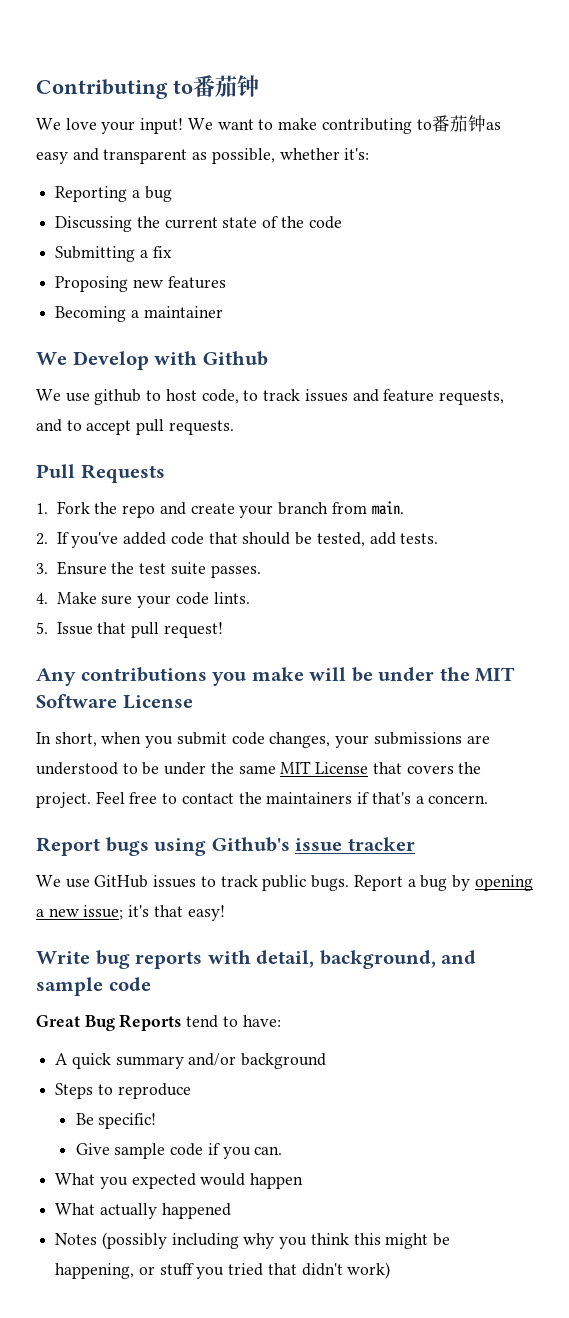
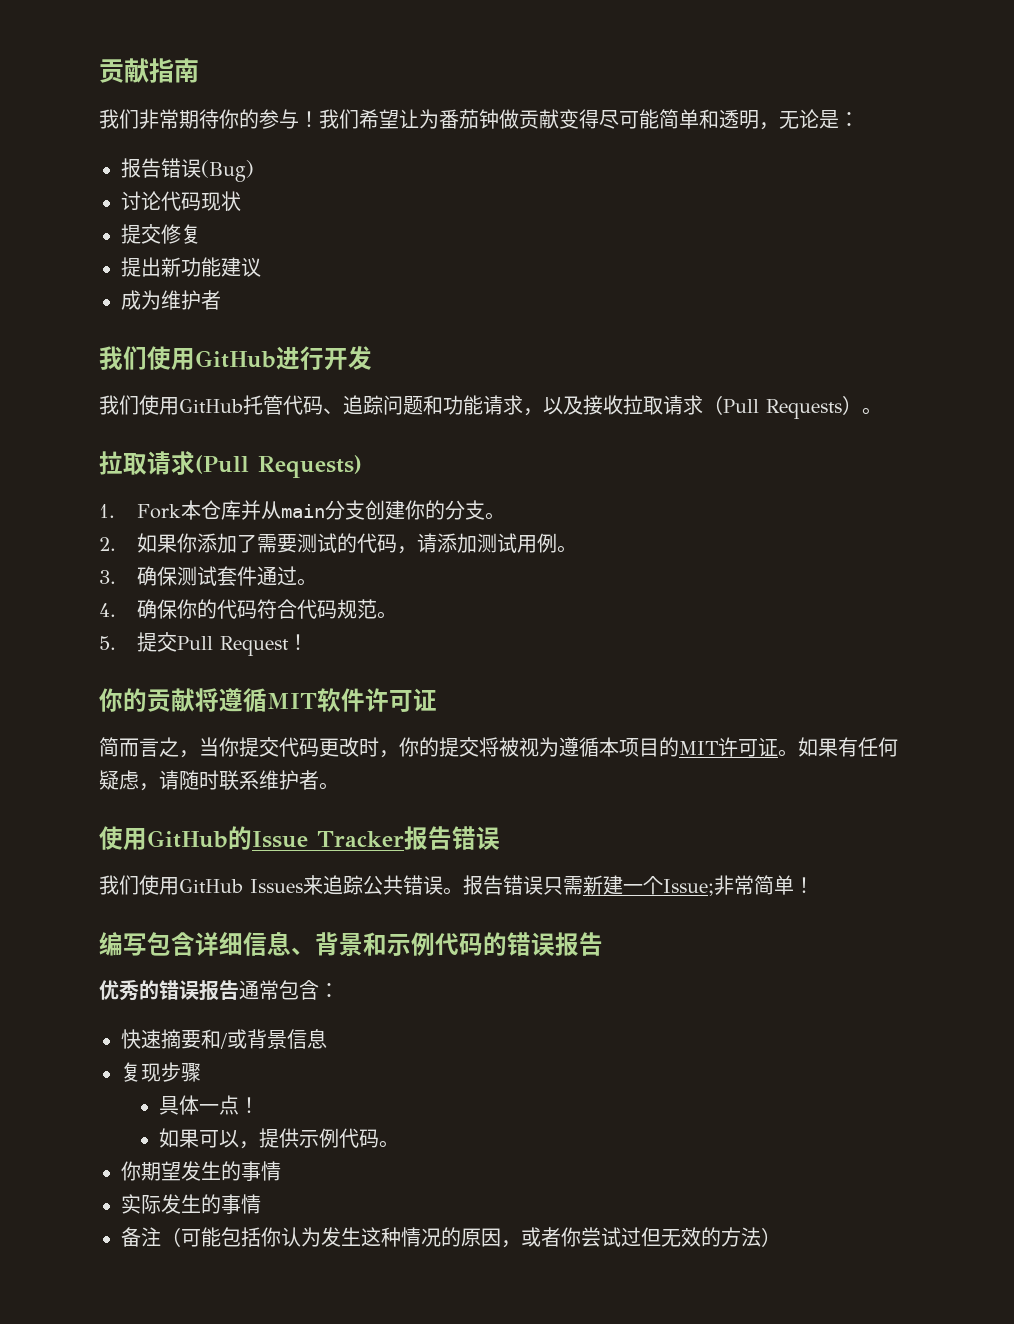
[36,75,259,99] [36,115,501,134] [36,148,370,164] [55,186,172,202] [55,216,342,232] [55,246,172,262] [55,276,226,292] [55,306,223,322] [36,351,268,370] [36,389,504,405] [36,419,234,435] [36,464,165,483] [36,501,404,518] [36,532,439,548] [36,561,261,578] [36,592,250,608] [36,622,223,638] [36,667,516,686] [36,694,193,709] [36,732,490,748] [36,761,482,775] [36,791,489,808] [36,837,415,856] [36,875,533,891] [36,905,225,921] [36,950,477,969] [36,977,151,996] [36,1014,281,1031] [55,1053,327,1069] [55,1083,191,1099] [75,1113,157,1129] [75,1143,283,1159] [55,1173,304,1189] [55,1203,231,1219] [55,1232,451,1249] [55,1262,391,1279] Contributing to番茄钟 // We love your input! We want to make contributing to番茄钟as easy and transparent as possible, whether it's: // Reporting a bug // Discussing the current state of the code // Submitting a fix // Proposing new features // Becoming a maintainer // We Develop with Github // We use github to host code, to track issues and feature requests, and to accept pull requests. // Pull Requests // 1. Fork the repo and create your branch from main. // 2. If you've added code that should be tested, add tests. // 3. Ensure the test suite passes. // 4. Make sure your code lints. // 5. Issue that pull request! // Any contributions you make will be under the MIT Software License // In short, when you submit code changes, your submissions are understood to be under the same MIT License that covers the project. Feel free to contact the maintainers if that's a concern. // Report bugs using Github's issue tracker // We use GitHub issues to track public bugs. Report a bug by opening a new issue; it's that easy! // Write bug reports with detail, background, and sample code // Great Bug Reports tend to have: // A quick summary and/or background // Steps to reproduce // Be specific! // Give sample code if you can. // What you expected would happen // What actually happened // Notes (possibly including why you think this might be happening, or stuff you tried that didn't work) -> [99,58,199,83] [99,109,859,130] [121,158,254,182] [121,191,241,211] [121,224,201,244] [121,257,261,277] [121,290,221,310] [99,346,372,370] [99,395,882,419] [99,451,362,478] [99,500,505,520] [99,533,577,554] [99,566,317,586] [99,599,397,619] [99,632,308,656] [99,688,437,712] [99,737,898,758] [99,770,339,791] [99,826,500,850] [99,875,814,896] [99,931,603,956] [99,980,339,1001] [121,1029,327,1049] [121,1062,201,1082] [158,1095,259,1115] [158,1128,399,1149] [121,1161,281,1181] [121,1194,261,1214] [121,1227,781,1248] 贡献指南 // 我们非常期待你的参与！我们希望让为番茄钟做贡献变得尽可能简单和透明，无论是： // 报告错误(Bug) // 讨论代码现状 // 提交修复 // 提出新功能建议 // 成为维护者 // 我们使用GitHub进行开发 // 我们使用GitHub托管代码、追踪问题和功能请求，以及接收拉取请求（Pull Requests）。 // 拉取请求(Pull Requests) // 1. Fork本仓库并从main分支创建你的分支。 // 2.如果你添加了需要测试的代码，请添加测试用例。 // 3.确保测试套件通过。 // 4.确保你的代码符合代码规范。 // 5.提交Pull Request！ // 你的贡献将遵循MIT软件许可证 // 简而言之，当你提交代码更改时，你的提交将被视为遵循本项目的MIT许可证。如果有任何疑虑，请随时联系维护者。 // 使用GitHub的Issue Tracker报告错误 // 我们使用GitHub Issues来追踪公共错误。报告错误只需新建一个Issue;非常简单！ // 编写包含详细信息、背景和示例代码的错误报告 // 优秀的错误报告通常包含： // 快速摘要和/或背景信息 // 复现步骤 // 具体一点！ // 如果可以，提供示例代码。 // 你期望发生的事情 // 实际发生的事情 // 备注（可能包括你认为发生这种情况的原因，或者你尝试过但无效的方法）

